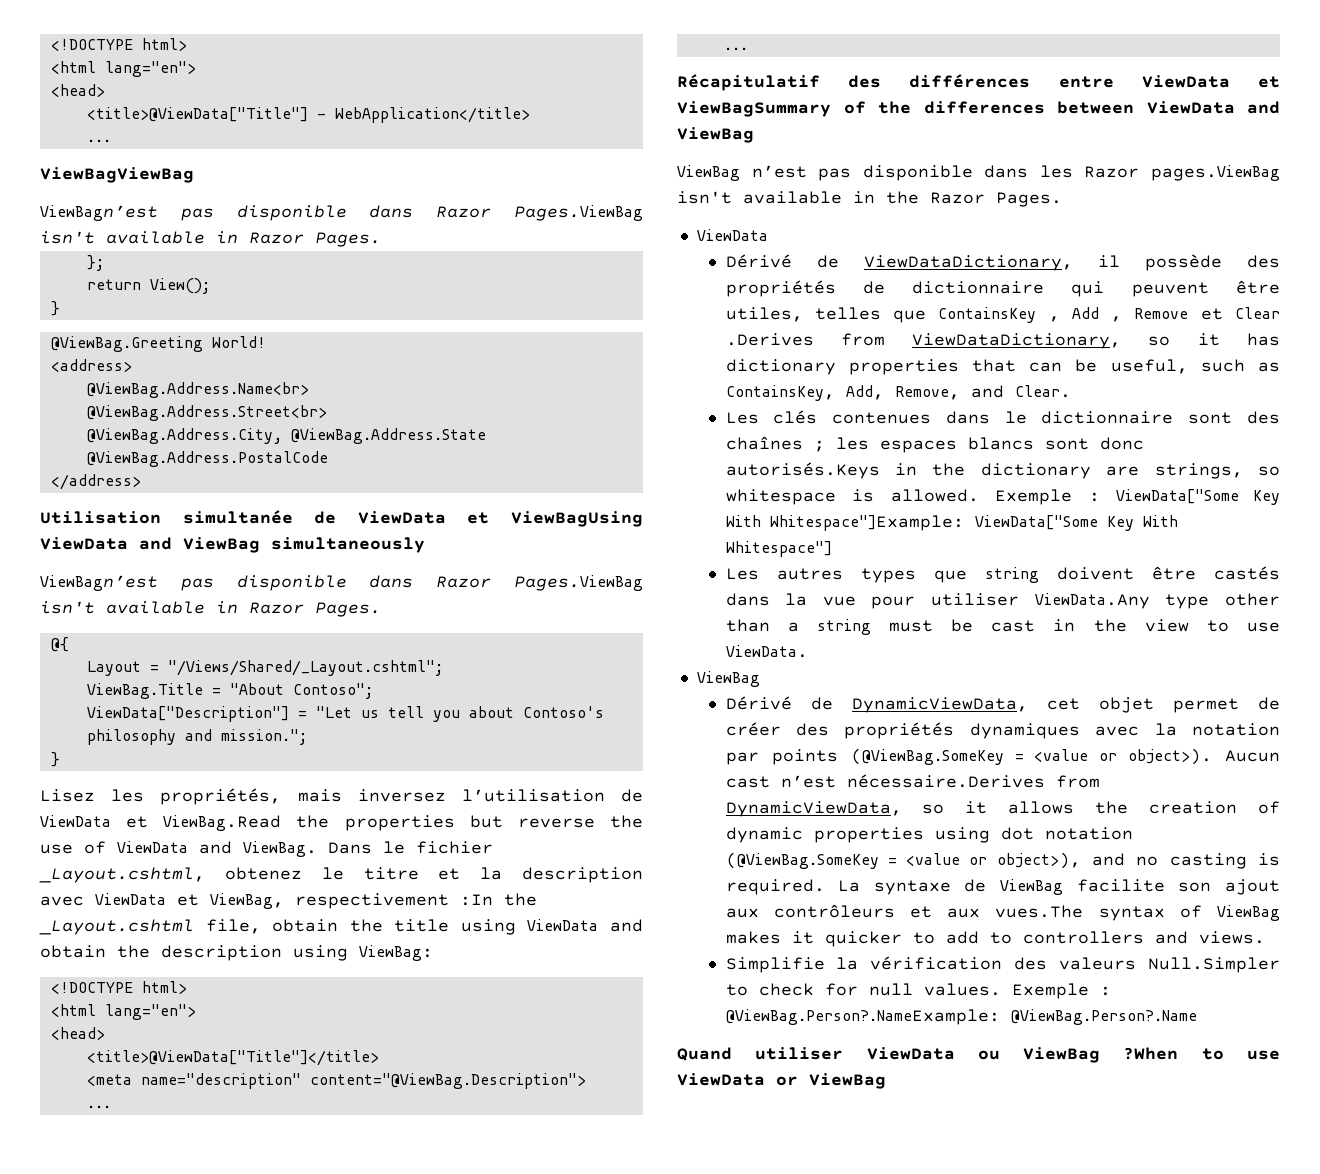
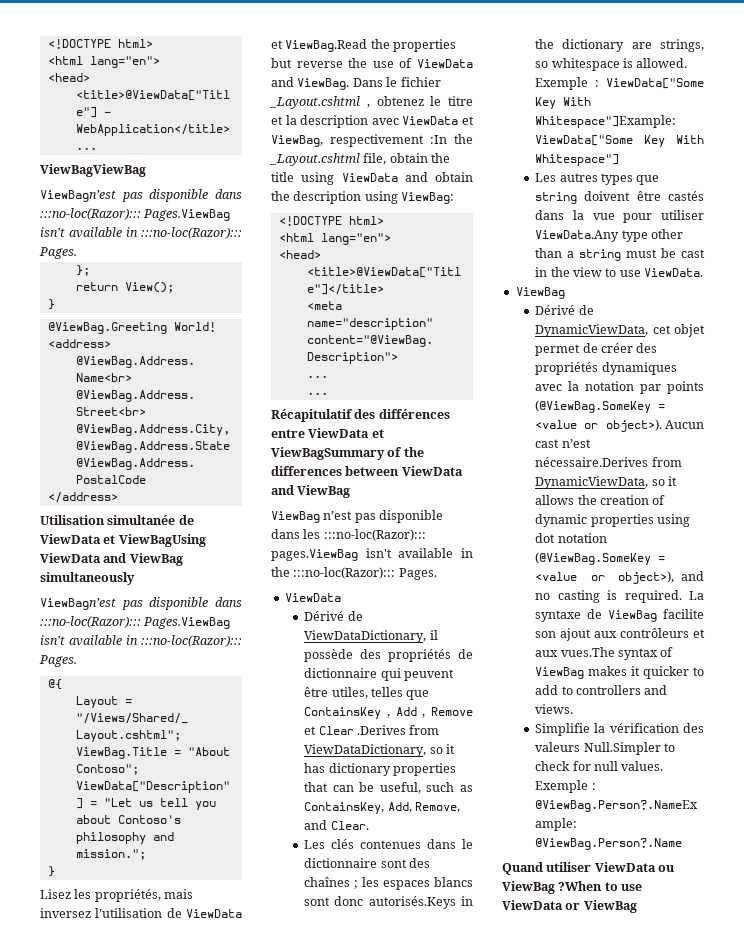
[436,205,643,221] [40,231,304,244] Razor Pages.ViewBag isn't available in Razor -> [40,208,231,221] [40,227,242,239] :::no-loc(Razor)::: Pages.ViewBag isn't available in :::no-loc(Razor):::
[436,575,643,591] [40,601,304,614] Razor Pages.ViewBag isn't available in Razor -> [40,616,231,629] [40,635,242,647] :::no-loc(Razor)::: Pages.ViewBag isn't available in :::no-loc(Razor):::
[39,867,205,883] _Layout.cshtml, -> [269,96,370,109] _Layout.cshtml ,
[1084,166,1140,178] Razor -> [323,529,426,541] :::no-loc(Razor):::
[930,192,985,204] Razor -> [293,567,396,579] :::no-loc(Razor):::

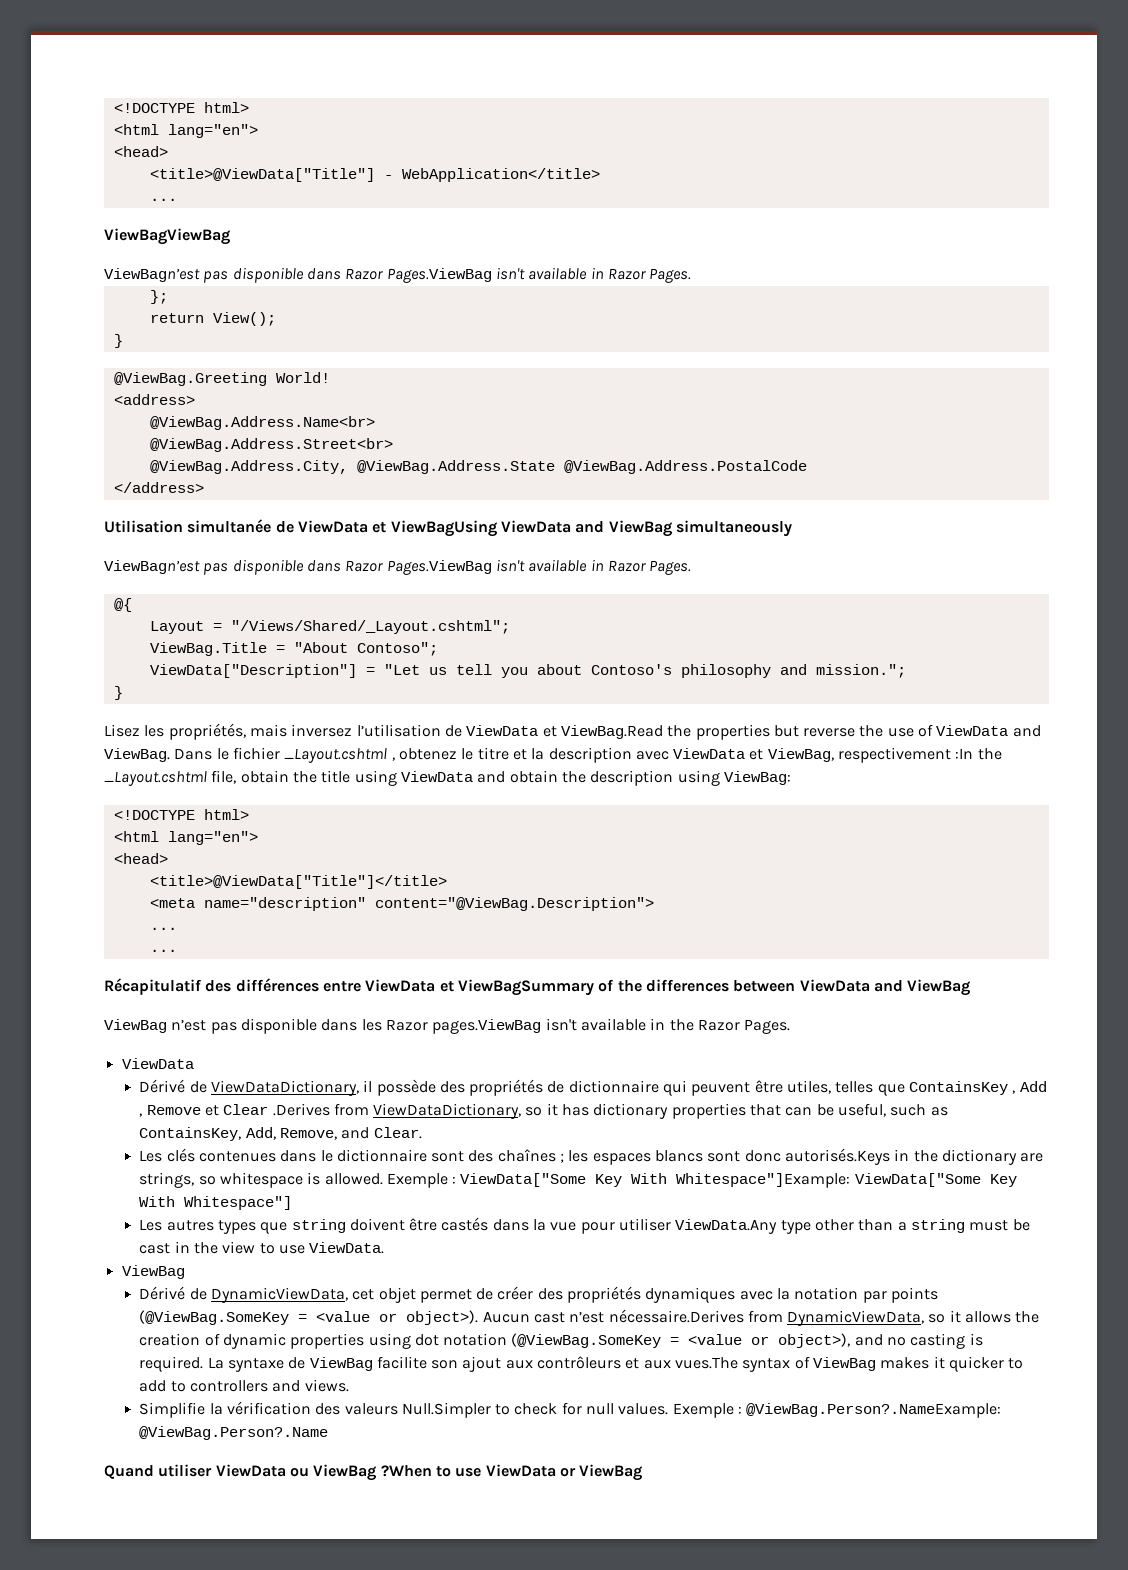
[40,208,231,221] [40,227,242,239] :::no-loc(Razor)::: Pages.ViewBag isn't available in :::no-loc(Razor)::: -> [345,267,646,283] Razor Pages.ViewBag isn't available in Razor
[40,616,231,629] [40,635,242,647] :::no-loc(Razor)::: Pages.ViewBag isn't available in :::no-loc(Razor)::: -> [345,559,646,575] Razor Pages.ViewBag isn't available in Razor
[323,529,426,541] :::no-loc(Razor)::: -> [385,1019,428,1031] Razor
[293,567,396,579] :::no-loc(Razor)::: -> [697,1019,740,1031] Razor

